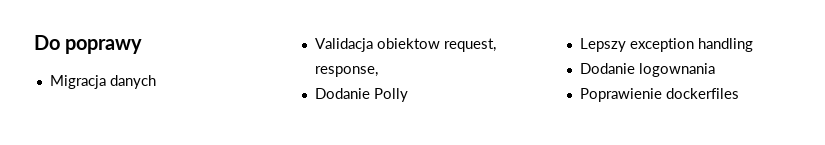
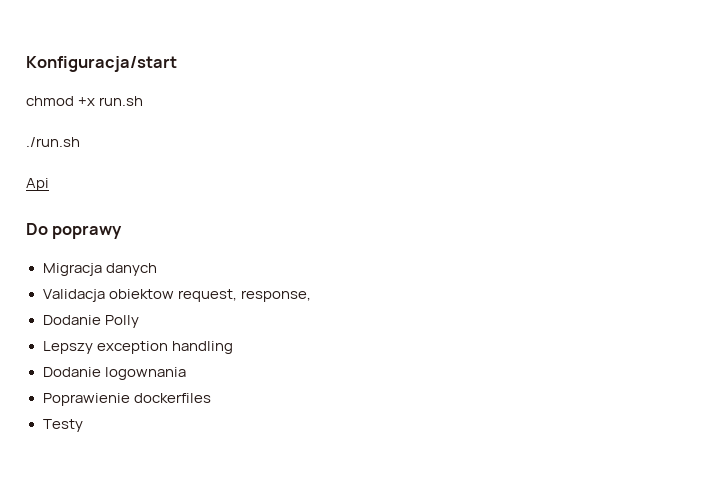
(34, 42) none -> [26,56,177,72] [26,96,144,106] [26,137,80,147] [26,178,49,191] Konfiguracja/start // chmod +x run.sh // ./run.sh // Api //
(739, 93) none -> [42,419,83,432] // Testy

